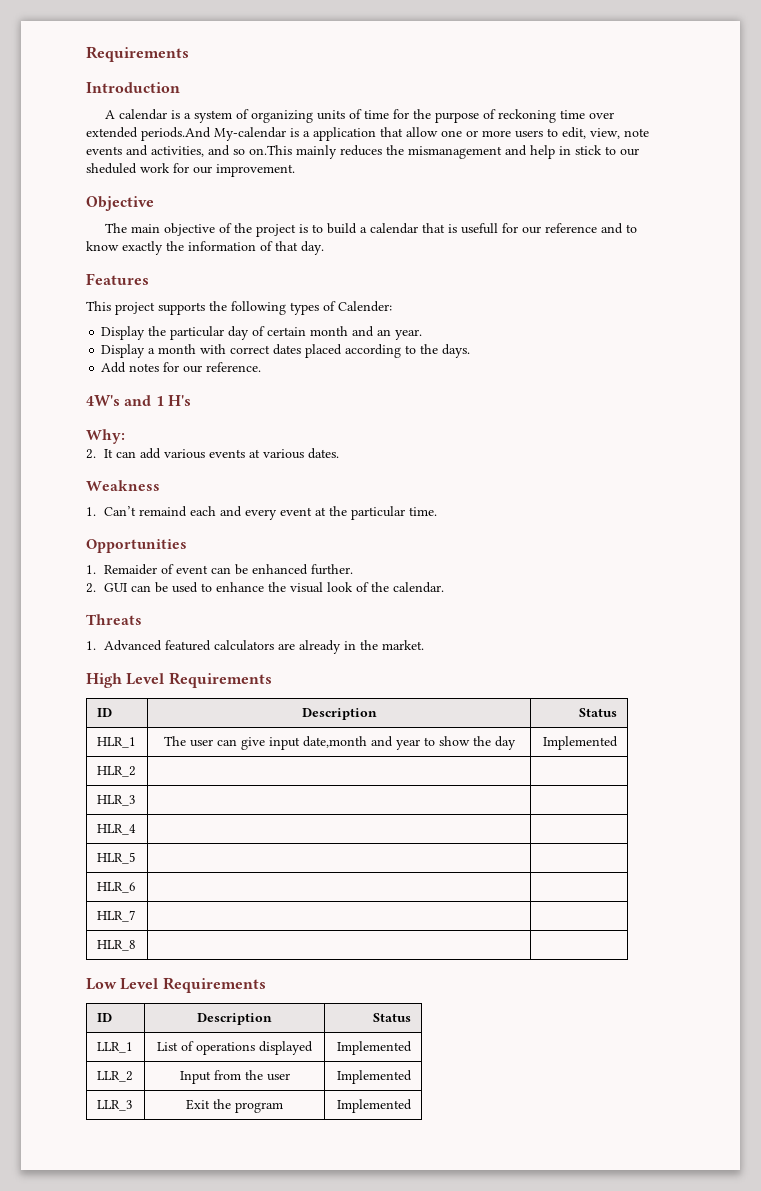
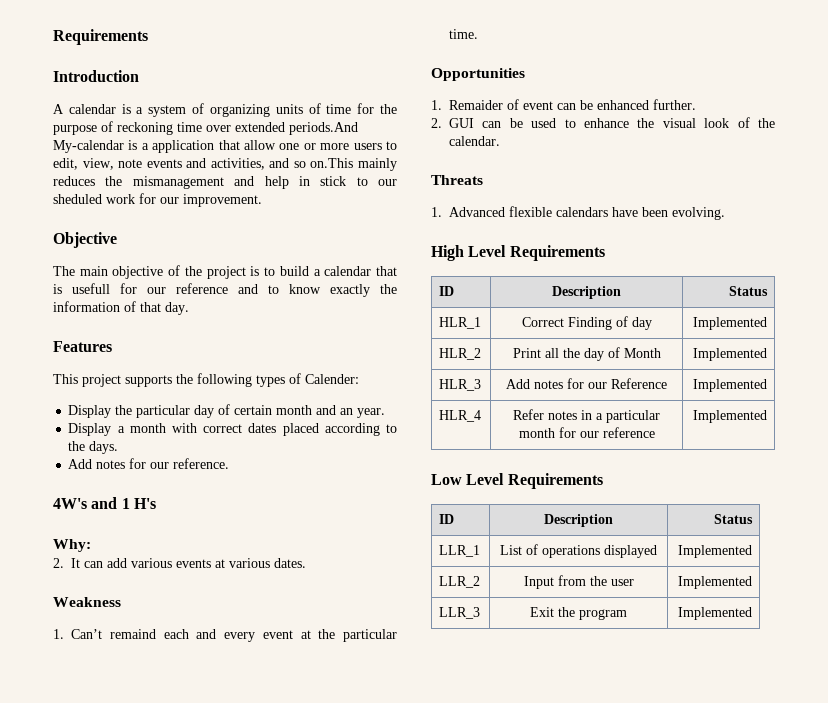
[164,640,424,654] featured calculators are already in the market. -> [509,206,725,220] flexible calendars have been evolving.
[163,736,516,750] [543,736,619,750] [96,766,136,777] [96,795,136,806] [96,824,136,835] [96,852,136,864] [96,882,136,893] [96,910,136,922] [96,940,136,951] The user can give input date,month and year to show the day | Implemented // HLR_2 | | // HLR_3 | | // HLR_4 | | // HLR_5 | | // HLR_6 | | // HLR_7 | | // HLR_8 | | -> [521,316,652,330] [692,317,767,330] [439,348,482,360] [512,347,661,361] [692,348,767,361] [439,379,482,391] [506,378,667,389] [692,379,767,392] [439,410,482,422] [513,409,660,423] [518,427,655,438] [692,410,767,423] Correct Finding of day | Implemented // HLR_2 | Print all the day of Month | Implemented // HLR_3 | Add notes for our Reference | Implemented // HLR_4 | Refer notes in a particular month for our reference | Implemented

